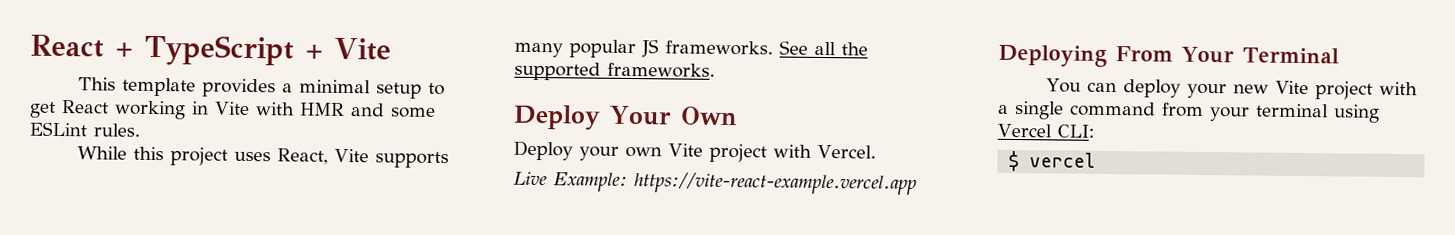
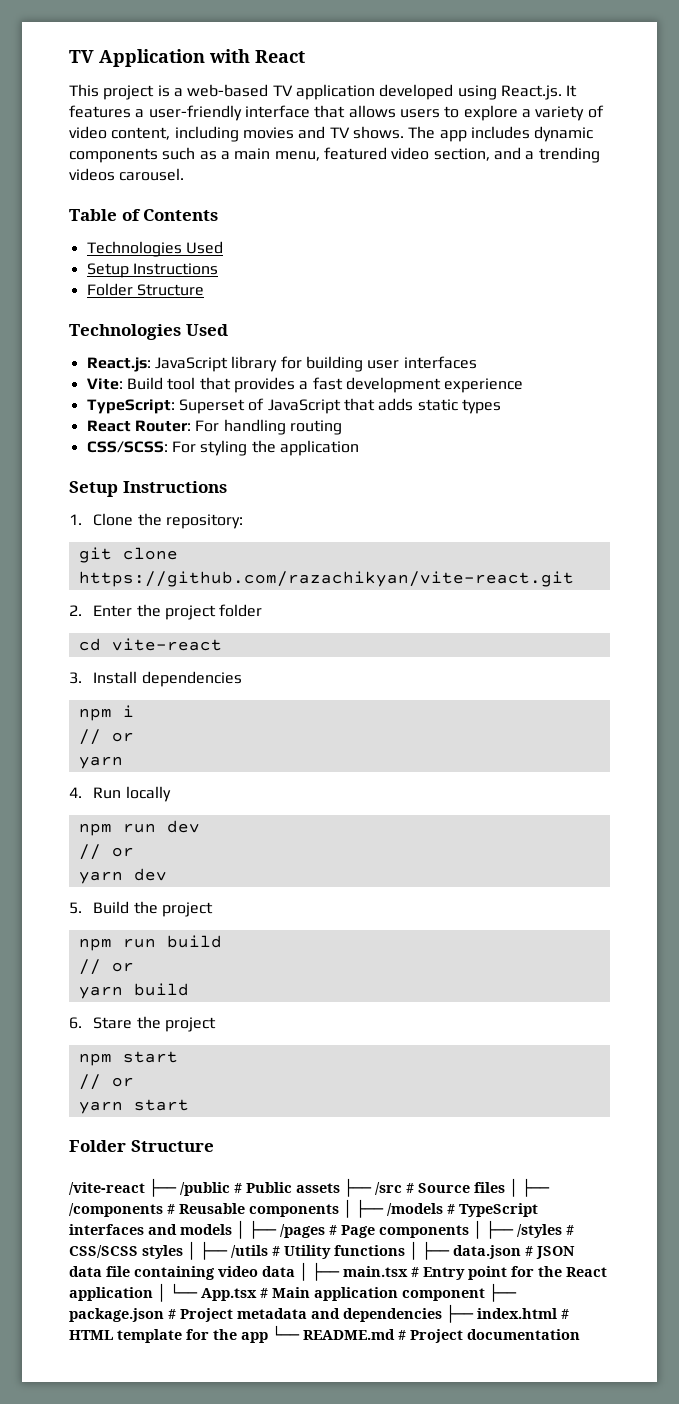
[30,34,391,67] [77,77,445,99] [29,100,436,120] [29,121,140,137] [76,146,449,169] [514,39,868,59] [514,61,715,81] [513,104,738,131] [513,140,876,163] [513,171,917,195] [998,44,1339,67] [1045,78,1419,100] [998,101,1380,123] [997,123,1095,138] [1008,150,1097,172] React + TypeScript + Vite // This template provides a minimal setup to get React working in Vite with HMR and some ESLint rules. // While this project uses React, Vite supports many popular JS frameworks. See all the supported frameworks. // Deploy Your Own // Deploy your own Vite project with Vercel. // Live Example: https://vite-react-example.vercel.app // Deploying From Your Terminal // You can deploy your new Vite project with a single command from your terminal using Vercel CLI: // $ vercel -> [69,49,305,67] [69,84,578,100] [69,105,604,121] [69,126,594,142] [69,147,600,163] [69,168,185,181] [69,209,219,221] [86,241,223,257] [86,263,218,278] [86,283,204,296] [69,324,228,340] [86,356,477,372] [86,377,524,393] [86,398,501,414] [86,419,342,435] [86,440,359,456] [69,481,227,497] [69,513,243,529] [78,547,178,563] [78,571,574,587] [69,604,263,620] [78,638,222,651] [69,671,242,687] [78,705,134,721] [78,729,134,745] [78,756,123,769] [69,786,171,802] [78,820,200,836] [78,844,134,860] [78,868,167,884] [69,901,213,917] [78,935,222,951] [78,959,134,975] [78,983,189,999] [69,1016,216,1032] [78,1051,178,1066] [78,1074,134,1090] [78,1099,189,1114] [69,1140,214,1152] [69,1178,550,1197] [69,1199,538,1218] [69,1220,574,1239] [69,1241,575,1260] [69,1262,607,1281] [69,1283,517,1302] [69,1304,569,1323] [69,1325,580,1343] TV Application with React // This project is a web-based TV application developed using React.js. It features a user-friendly interface that allows users to explore a variety of video content, including movies and TV shows. The app includes dynamic components such as a main menu, featured video section, and a trending videos carousel. // Table of Contents // Technologies Used // Setup Instructions // Folder Structure // Technologies Used // React.js: JavaScript library for building user interfaces // Vite: Build tool that provides a fast development experience // TypeScript: Superset of JavaScript that adds static types // React Router: For handling routing // CSS/SCSS: For styling the application // Setup Instructions // 1. Clone the repository: // git clone https://github.com/razachikyan/vite-react.git // 2. Enter the project folder // cd vite-react // 3. Install dependencies // npm i // // or // yarn // 4. Run locally // npm run dev // // or // yarn dev // 5. Build the project // npm run build // // or // yarn build // 6. Stare the project // npm start // // or // yarn start // Folder Structure // /vite-react ├── /public # Public assets ├── /src # Source files │ ├── /components # Reusable components │ ├── /models # TypeScript interfaces and models │ ├── /pages # Page components │ ├── /styles # CSS/SCSS styles │ ├── /utils # Utility functions │ ├── data.json # JSON data file containing video data │ ├── main.tsx # Entry point for the React application │ └── App.tsx # Main application component ├── package.json # Project metadata and dependencies ├── index.html # HTML template for the app └── README.md # Project documentation

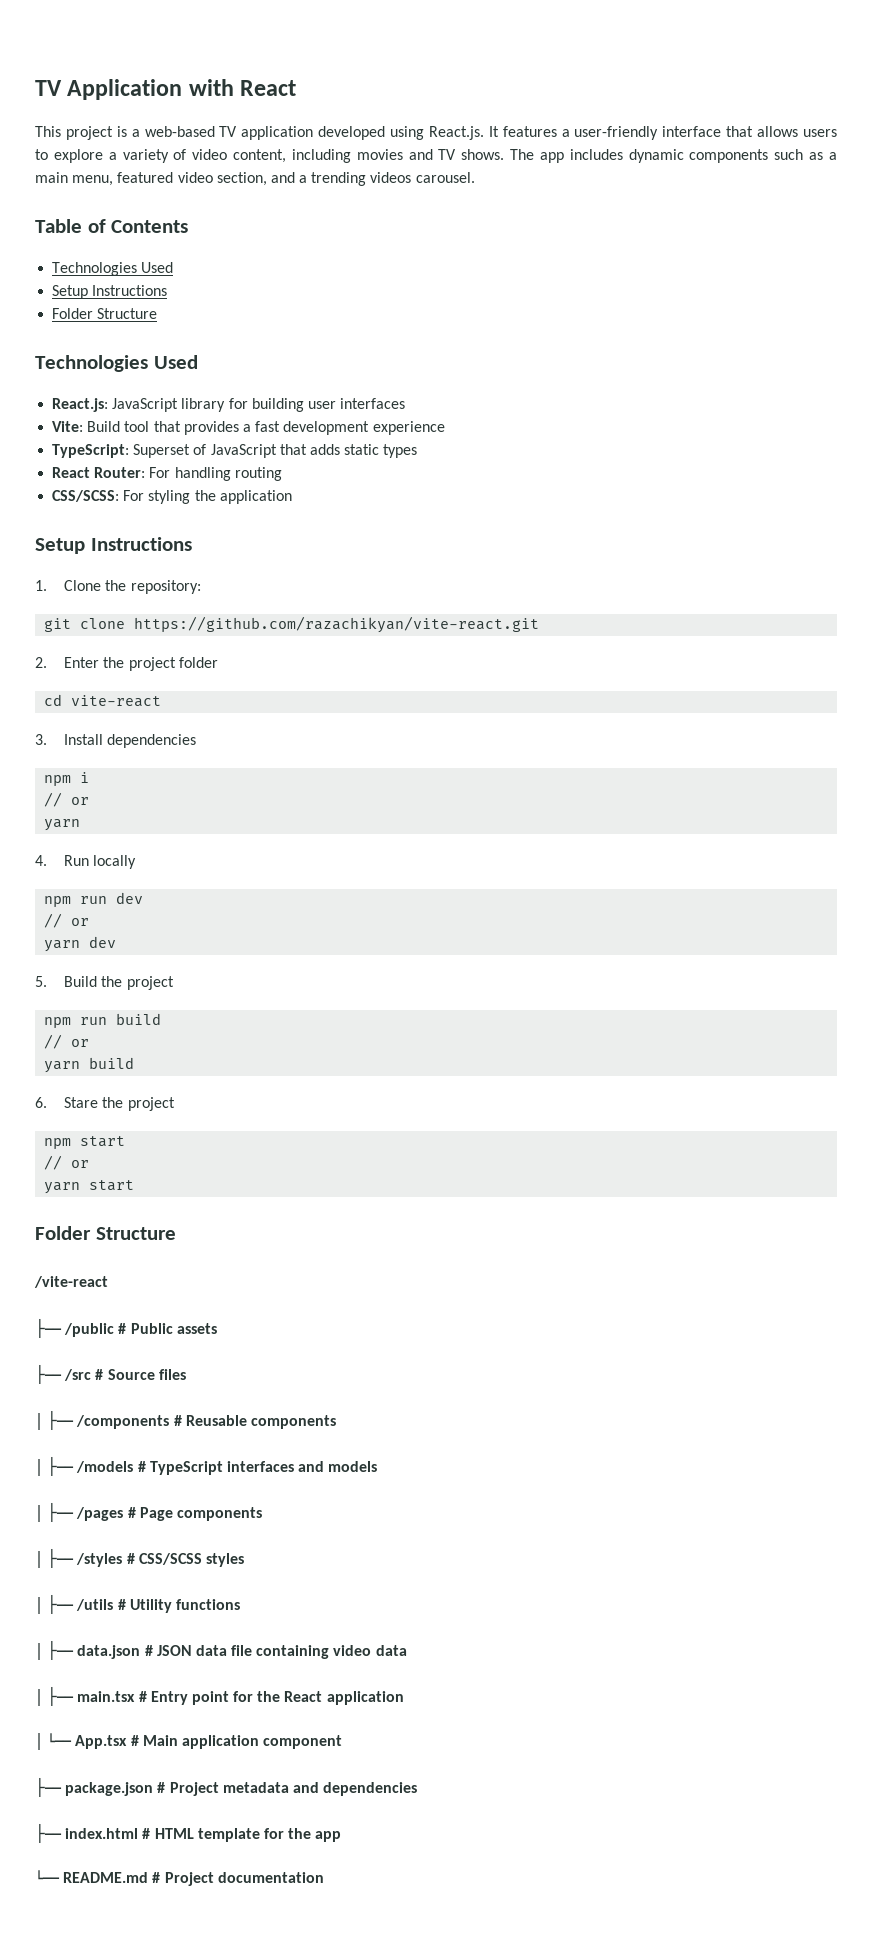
(145, 1188) none -> (108, 1282) //
(340, 1188) none -> (217, 1328) //
(505, 1187) none -> (186, 1374) //
(339, 1210) none -> (336, 1422) //
(232, 1229) none -> (378, 1466) //
(469, 1231) none -> (262, 1514) //
(183, 1252) none -> (244, 1560) //
(405, 1250) none -> (240, 1604) //
(295, 1271) none -> (407, 1650) //
(153, 1294) none -> (404, 1698) //
(485, 1294) none -> (343, 1742) //
(442, 1315) none -> (418, 1789) //
(268, 1337) none -> (342, 1836) //

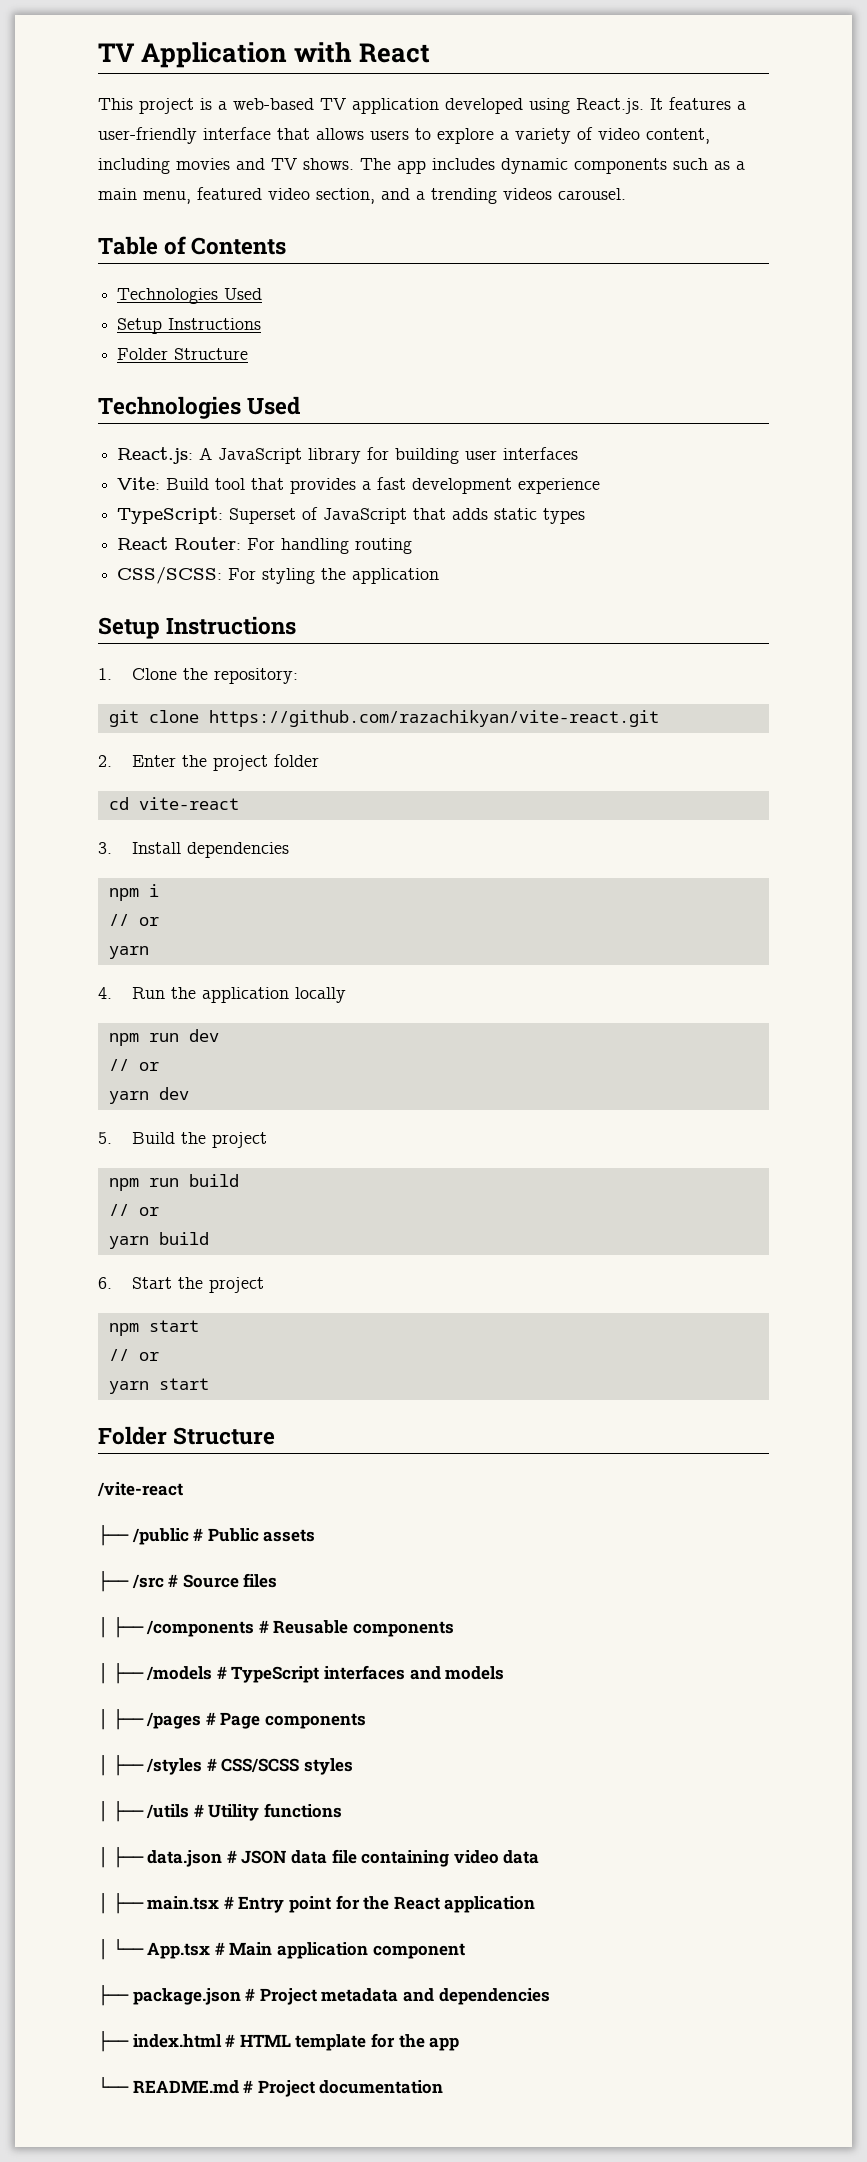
(109, 405) none -> [199,447,213,460] A
(90, 860) none -> [170,987,289,1003] the application
[64,1097,99,1108] Stare -> [131,1277,172,1289] Start

